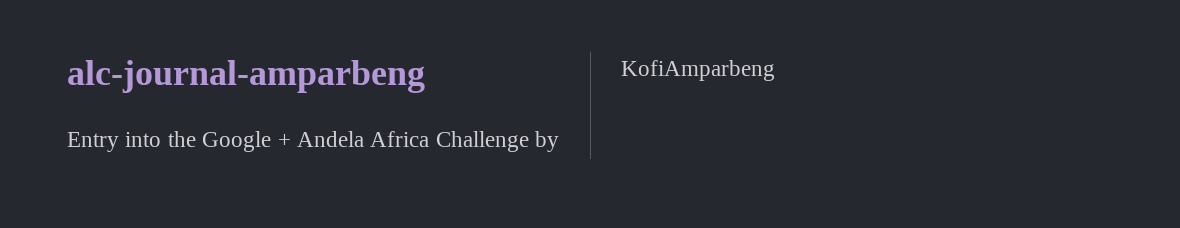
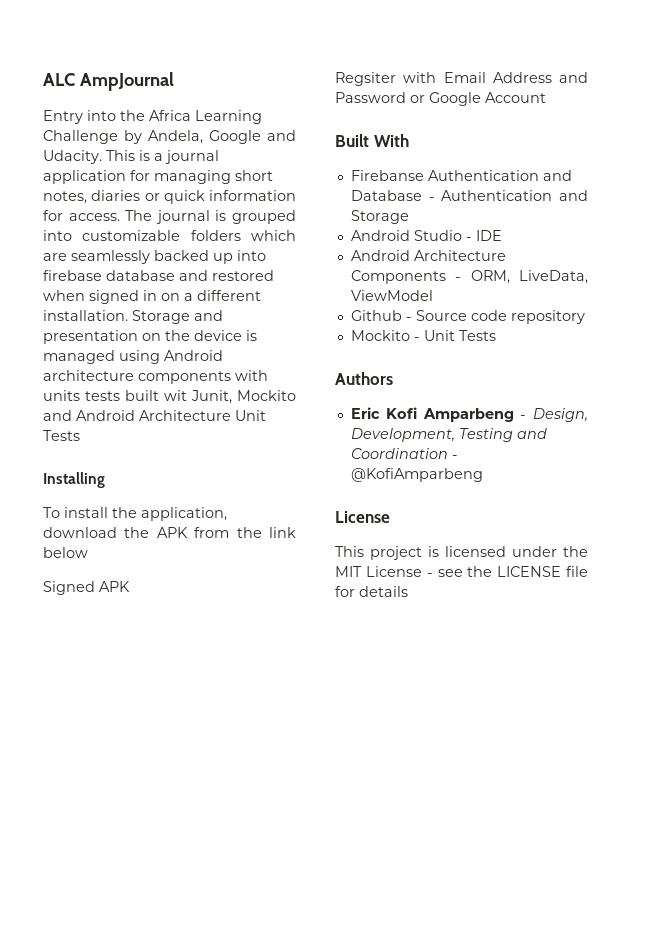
[67,60,425,93] alc-journal-amparbeng -> [43,72,174,91] ALC AmpJournal
[202,131,559,152] [621,60,775,81] Google + Andela Africa Challenge by KofiAmparbeng -> [149,110,262,124] [43,130,296,144] [43,150,219,164] [43,170,273,184] [43,190,296,204] [43,210,296,224] [43,230,296,241] [43,250,266,264] [43,270,274,281] [43,290,261,304] [43,310,223,324] [43,330,257,344] [43,350,223,364] [43,370,268,384] [43,390,296,404] [43,410,266,421] [43,430,80,441] [43,472,105,488] [43,507,227,521] [43,527,296,538] [43,547,88,558] [43,581,130,595] [335,72,588,86] [335,92,546,106] [335,134,409,147] [350,170,572,181] [350,190,588,201] [350,210,409,224] [350,230,502,241] [350,250,506,261] [350,270,588,284] [350,290,433,301] [350,310,585,324] [350,330,496,341] [335,372,393,385] [350,407,588,422] [350,428,547,442] [350,448,458,459] [350,468,483,482] [335,511,390,523] [335,546,588,560] [335,566,588,577] [335,586,408,597] Africa Learning Challenge by Andela, Google and Udacity. This is a journal application for managing short notes, diaries or quick information for access. The journal is grouped into customizable folders which are seamlessly backed up into firebase database and restored when signed in on a different installation. Storage and presentation on the device is managed using Android architecture components with units tests built wit Junit, Mockito and Android Architecture Unit Tests // Installing // To install the application, download the APK from the link below // Signed APK // Regsiter with Email Address and Password or Google Account // Built With // Firebanse Authentication and Database - Authentication and Storage // Android Studio - IDE // Android Architecture Components - ORM, LiveData, ViewModel // Github - Source code repository // Mockito - Unit Tests // Authors // Eric Kofi Amparbeng - Design, Development, Testing and Coordination - @KofiAmparbeng // License // This project is licensed under the MIT License - see the LICENSE file for details

